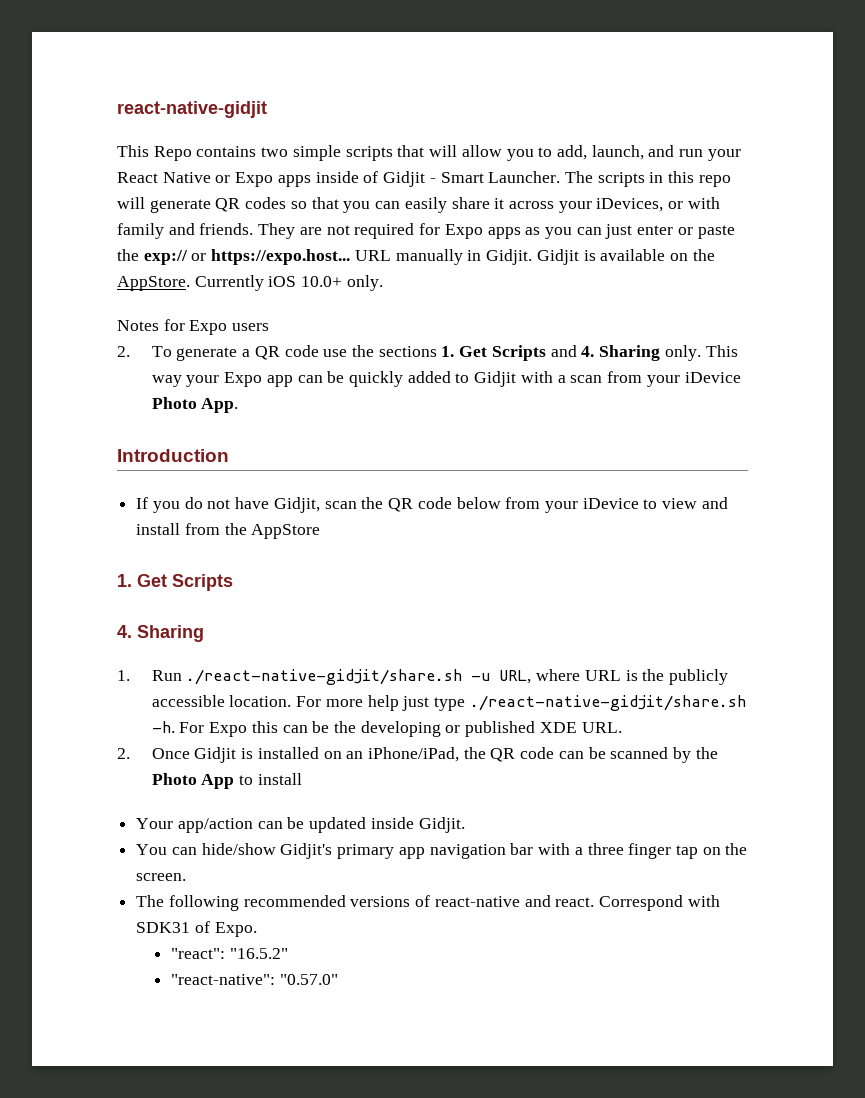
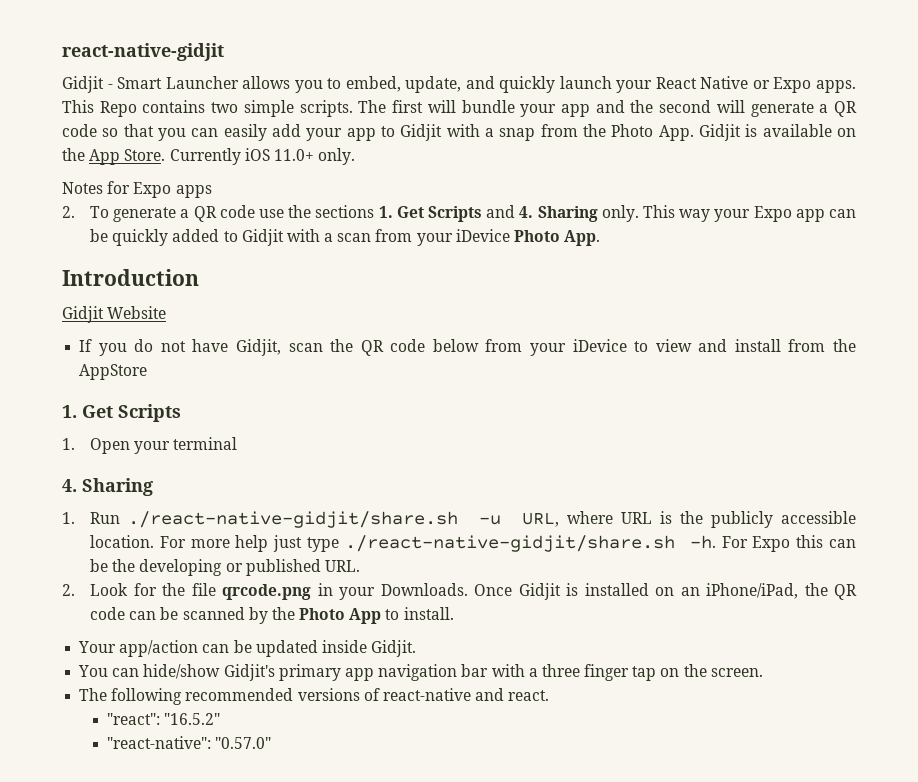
(267, 109) none -> [62,76,856,93] Gidjit - Smart Launcher allows you to embed, update, and quickly launch your React Native or Expo apps.
[345,145,741,161] [117,171,731,187] [117,197,287,213] scripts that will allow you to add, launch, and run your React Native or Expo apps inside of Gidjit - Smart Launcher. The scripts in this repo will generate QR codes -> [299,100,857,117] [62,124,97,137] scripts. The first will bundle your app and the second will generate a QR code
[451,197,720,213] [117,223,735,239] [117,249,533,265] share it across your iDevices, or with family and friends. They are not required for Expo apps as you can just enter or paste the exp:// or https://expo.host... URL manually in Gidjit. -> [272,124,694,141] add your app to Gidjit with a snap from the Photo App.
[117,276,190,291] AppStore. -> [89,149,166,165] App Store.
[301,276,343,287] 10.0+ -> [273,149,314,161] 11.0+
[232,323,270,331] users -> [175,185,212,198] apps
(229, 455) none -> [62,306,167,323] // Gidjit Website
(233, 582) none -> [62,437,238,454] // 1. Open your terminal
[539,722,577,733] XDE -> (321, 567) none
(130, 753) none -> [89,583,468,600] Look for the file qrcode.png in your Downloads.
[257,773,302,785] install -> [403,607,454,620] install.
[599,895,720,911] [136,921,257,937] Correspond with SDK31 of Expo. -> (550, 695) none

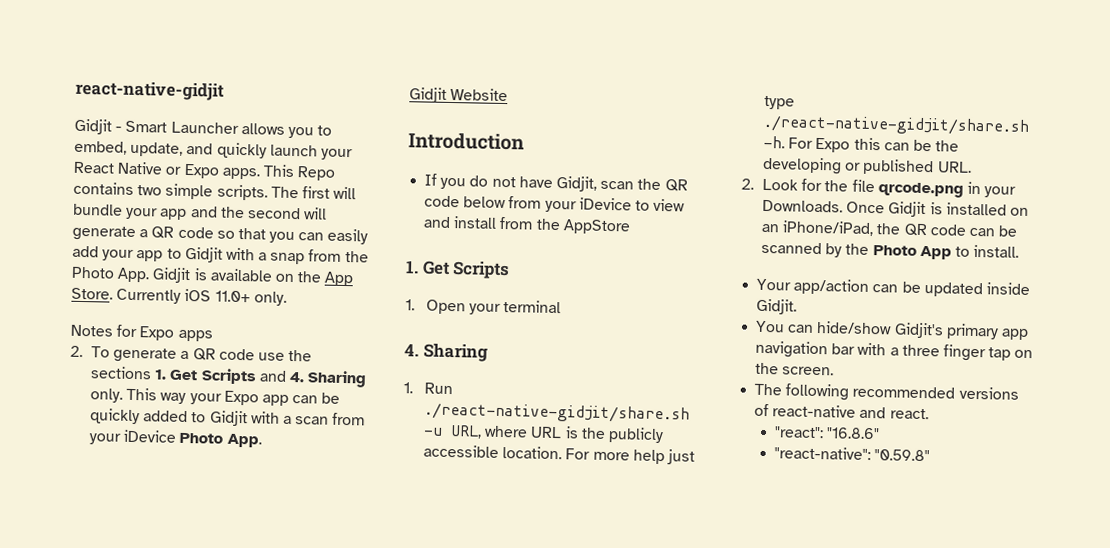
[62,269,199,286] // Introduction -> (262, 440) none
(167, 312) none -> [408,132,525,151] // Introduction
[164,713,221,725] "16.5.2" -> [826,427,881,440] "16.8.6"
[215,737,272,749] "0.57.0" -> [874,449,931,462] "0.59.8"

